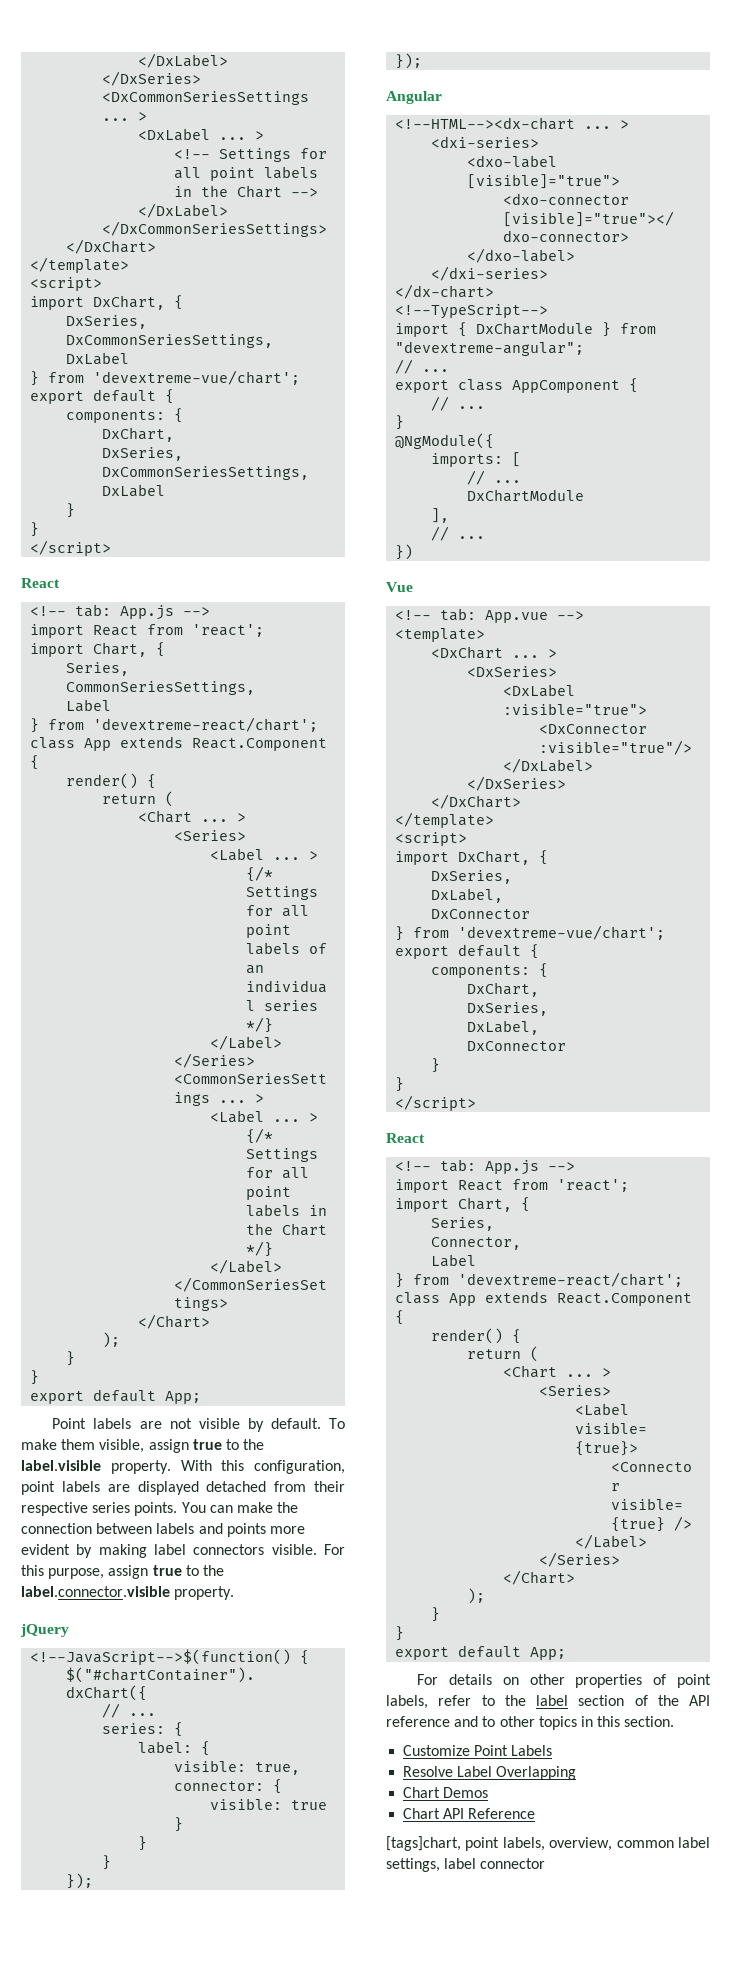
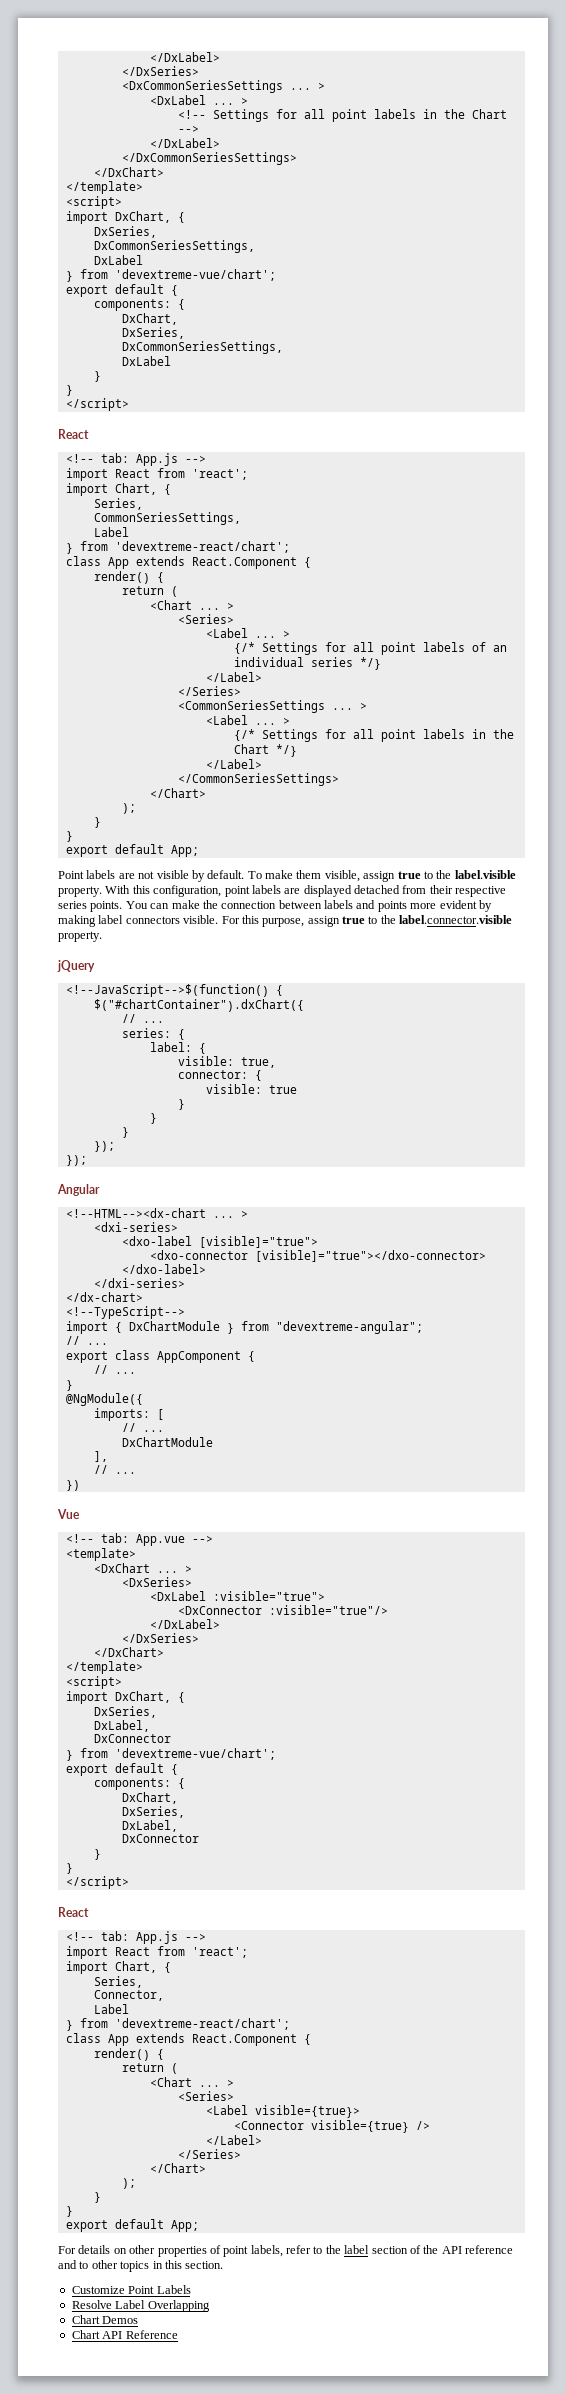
[386,1836,710,1851] [386,1858,546,1872] // [tags]chart, point labels, overview, common label settings, label connector -> (178, 2334) none

